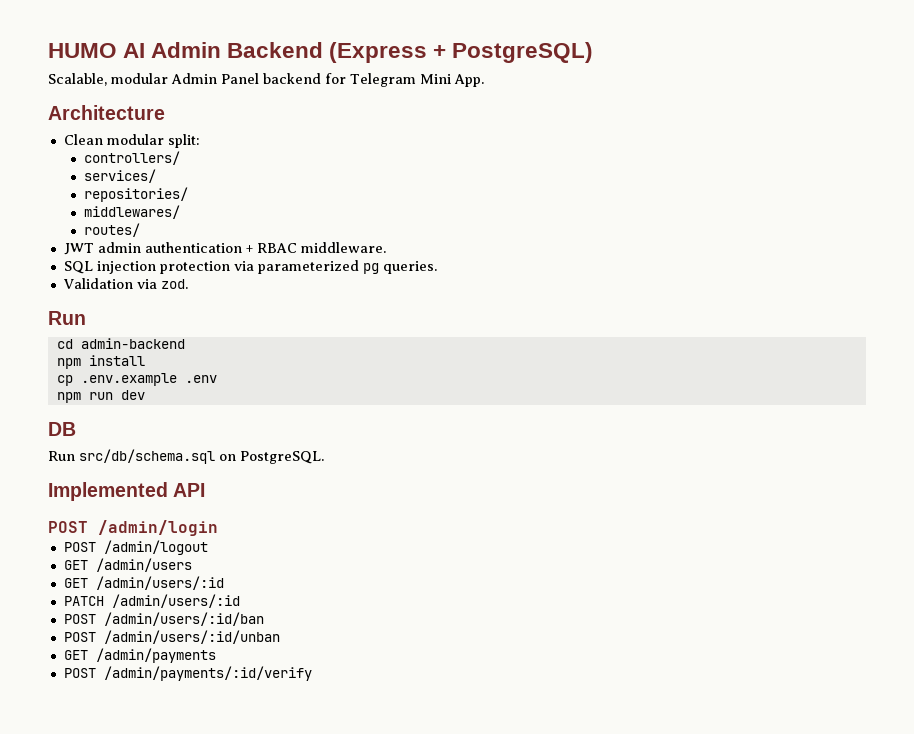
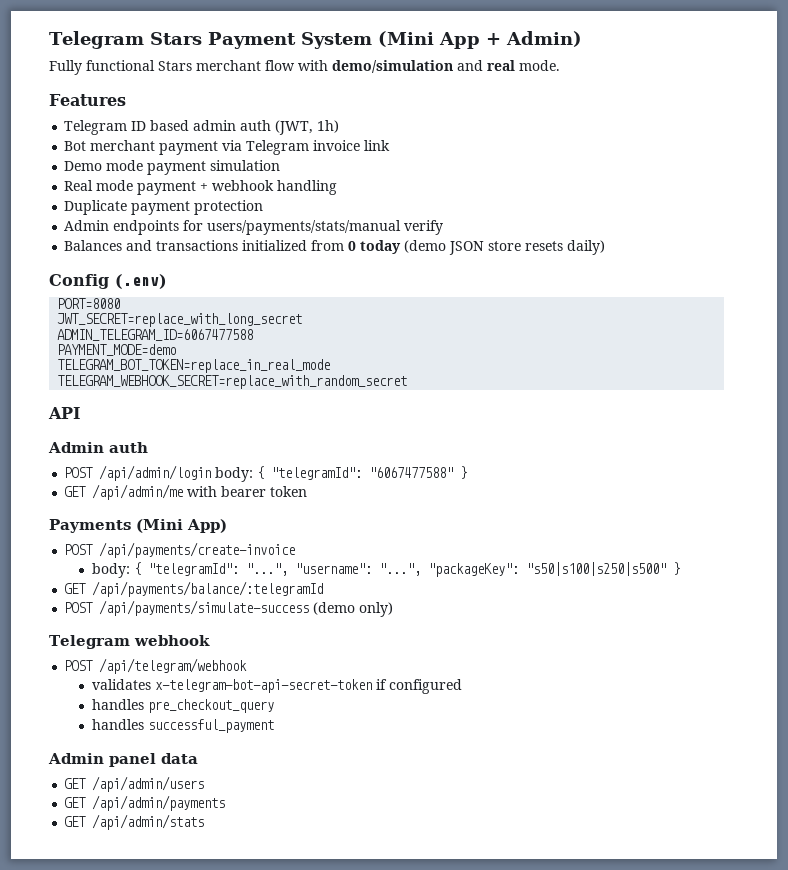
[48,42,594,63] [48,73,484,87] [48,105,165,120] [63,134,200,148] [84,151,181,165] [84,169,157,183] [84,187,189,202] [84,205,181,219] [84,223,141,237] [63,242,386,255] [63,260,437,274] [62,278,188,289] [48,311,86,325] [56,338,185,349] [56,355,145,369] [56,373,217,386] [56,390,145,403] [48,422,76,436] [48,449,324,464] [48,482,168,501] HUMO AI Admin Backend (Express + PostgreSQL) // Scalable, modular Admin Panel backend for Telegram Mini App. // Architecture // Clean modular split: // controllers/ // services/ // repositories/ // middlewares/ // routes/ // JWT admin authentication + RBAC middleware. // SQL injection protection via parameterized pg queries. // Validation via zod. // Run // cd admin-backend // npm install // cp .env.example .env // npm run dev // DB // Run src/db/schema.sql on PostgreSQL. // Implemented -> [49,31,582,49] [49,60,560,75] [49,94,126,106] [64,120,340,135] [64,140,391,155] [64,160,281,175] [64,180,338,195] [64,200,264,215] [64,220,444,235] [64,240,606,255] [49,274,167,289] [57,298,121,309] [57,313,303,327] [57,329,254,341] [57,344,177,356] [57,359,331,373] [57,375,408,389] Telegram Stars Payment System (Mini App + Admin) // Fully functional Stars merchant flow with demo/simulation and real mode. // Features // Telegram ID based admin auth (JWT, 1h) // Bot merchant payment via Telegram invoice link // Demo mode payment simulation // Real mode payment + webhook handling // Duplicate payment protection // Admin endpoints for users/payments/stats/manual verify // Balances and transactions initialized from 0 today (demo JSON store resets daily) // Config (.env) // PORT=8080 // JWT_SECRET=replace_with_long_secret // ADMIN_TELEGRAM_ID=6067477588 // PAYMENT_MODE=demo // TELEGRAM_BOT_TOKEN=replace_in_real_mode // TELEGRAM_WEBHOOK_SECRET=replace_with_random_secret //
[48,520,218,536] [63,540,208,555] [63,558,192,572] [63,576,224,590] [63,594,240,608] [63,612,264,626] [63,630,280,644] [63,648,216,663] [63,666,312,681] POST /admin/login // POST /admin/logout // GET /admin/users // GET /admin/users/:id // PATCH /admin/users/:id // POST /admin/users/:id/ban // POST /admin/users/:id/unban // GET /admin/payments // POST /admin/payments/:id/verify -> [48,442,148,453] [64,465,468,482] [64,484,308,500] [49,519,227,533] [64,542,296,558] [91,562,680,578] [64,581,324,597] [64,600,394,617] [49,635,210,649] [64,658,248,674] [91,679,462,694] [91,699,274,713] [91,719,274,733] [48,753,198,767] [64,776,205,792] [64,795,226,811] [64,814,205,830] Admin auth // POST /api/admin/login body: { "telegramId": "6067477588" } // GET /api/admin/me with bearer token // Payments (Mini App) // POST /api/payments/create-invoice // body: { "telegramId": "...", "username": "...", "packageKey": "s50|s100|s250|s500" } // GET /api/payments/balance/:telegramId // POST /api/payments/simulate-success (demo only) // Telegram webhook // POST /api/telegram/webhook // validates x-telegram-bot-api-secret-token if configured // handles pre_checkout_query // handles successful_payment // Admin panel data // GET /api/admin/users // GET /api/admin/payments // GET /api/admin/stats

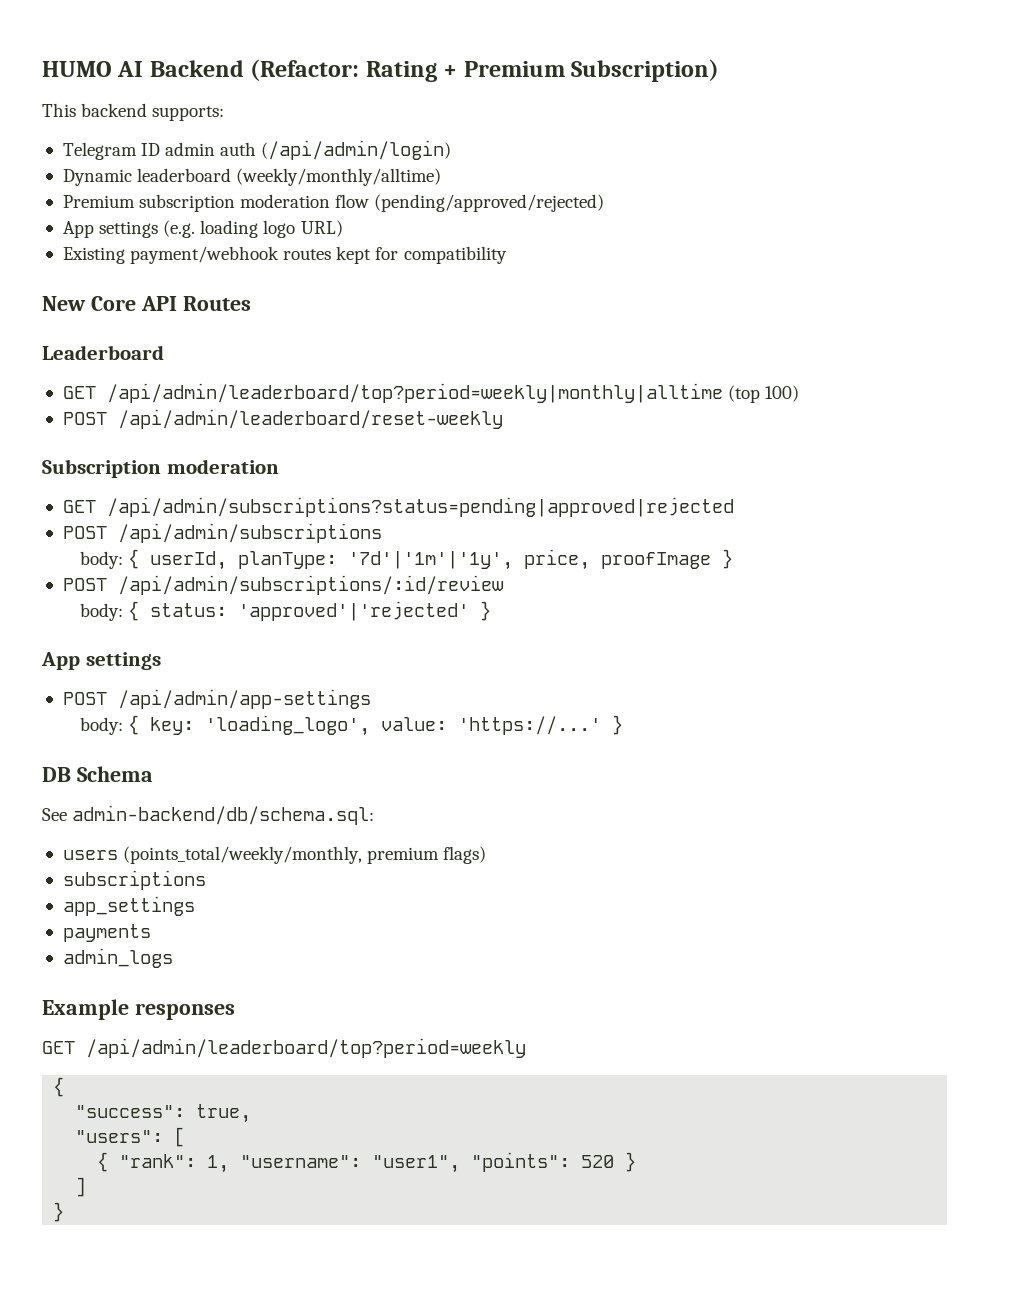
[49,31,582,49] [49,60,560,75] [49,94,126,106] Telegram Stars Payment System (Mini App + Admin) // Fully functional Stars merchant flow with demo/simulation and real mode. // Features -> [42,59,720,82] [42,103,225,121] HUMO AI Backend (Refactor: Rating + Premium Subscription) // This backend supports:
[150,120,190,131] based -> (161, 149) none
[275,120,340,135] [64,140,391,155] [64,160,281,175] [64,180,338,195] [64,200,264,215] [64,220,444,235] [64,240,606,255] [49,274,167,289] [57,298,121,309] [57,313,303,327] [57,329,254,341] [57,344,177,356] [57,359,331,373] [57,375,408,389] [48,407,80,419] [48,442,148,453] [64,465,468,482] [64,484,308,500] [49,519,227,533] [64,542,296,558] [91,562,680,578] [64,581,324,597] [64,600,394,617] [49,635,210,649] [64,658,248,674] [91,679,462,694] [91,699,274,713] [91,719,274,733] [48,753,198,767] [64,776,205,792] [64,795,226,811] [64,814,205,830] (JWT, 1h) // Bot merchant payment via Telegram invoice link // Demo mode payment simulation // Real mode payment + webhook handling // Duplicate payment protection // Admin endpoints for users/payments/stats/manual verify // Balances and transactions initialized from 0 today (demo JSON store resets daily) // Config (.env) // PORT=8080 // JWT_SECRET=replace_with_long_secret // ADMIN_TELEGRAM_ID=6067477588 // PAYMENT_MODE=demo // TELEGRAM_BOT_TOKEN=replace_in_real_mode // TELEGRAM_WEBHOOK_SECRET=replace_with_random_secret // API // Admin auth // POST /api/admin/login body: { "telegramId": "6067477588" } // GET /api/admin/me with bearer token // Payments (Mini App) // POST /api/payments/create-invoice // body: { "telegramId": "...", "username": "...", "packageKey": "s50|s100|s250|s500" } // GET /api/payments/balance/:telegramId // POST /api/payments/simulate-success (demo only) // Telegram webhook // POST /api/telegram/webhook // validates x-telegram-bot-api-secret-token if configured // handles pre_checkout_query // handles successful_payment // Admin panel data // GET /api/admin/users // GET /api/admin/payments // GET /api/admin/stats -> [261,140,452,160] [62,168,442,186] [62,194,605,212] [62,220,343,238] [62,246,507,264] [42,296,251,311] [42,345,164,360] [62,383,800,403] [62,409,503,429] [42,459,279,478] [62,497,734,517] [62,523,382,543] [79,549,733,570] [62,575,504,595] [79,601,491,621] [41,652,161,670] [62,689,371,709] [79,715,623,736] [42,766,153,782] [42,805,375,825] [62,846,487,864] [62,870,206,890] [62,896,195,916] [62,924,151,942] [62,948,173,968] [42,999,235,1020] [42,1038,526,1058] [53,1077,65,1097] [75,1104,252,1123] [75,1127,186,1147] [97,1152,637,1173] [75,1177,87,1197] [53,1202,65,1222] (/api/admin/login) // Dynamic leaderboard (weekly/monthly/alltime) // Premium subscription moderation flow (pending/approved/rejected) // App settings (e.g. loading logo URL) // Existing payment/webhook routes kept for compatibility // New Core API Routes // Leaderboard // GET /api/admin/leaderboard/top?period=weekly|monthly|alltime (top 100) // POST /api/admin/leaderboard/reset-weekly // Subscription moderation // GET /api/admin/subscriptions?status=pending|approved|rejected // POST /api/admin/subscriptions // body: { userId, planType: '7d'|'1m'|'1y', price, proofImage } // POST /api/admin/subscriptions/:id/review // body: { status: 'approved'|'rejected' } // App settings // POST /api/admin/app-settings // body: { key: 'loading_logo', value: 'https://...' } // DB Schema // See admin-backend/db/schema.sql: // users (points_total/weekly/monthly, premium flags) // subscriptions // app_settings // payments // admin_logs // Example responses // GET /api/admin/leaderboard/top?period=weekly // { // "success": true, // "users": [ // { "rank": 1, "username": "user1", "points": 520 } // ] // }

